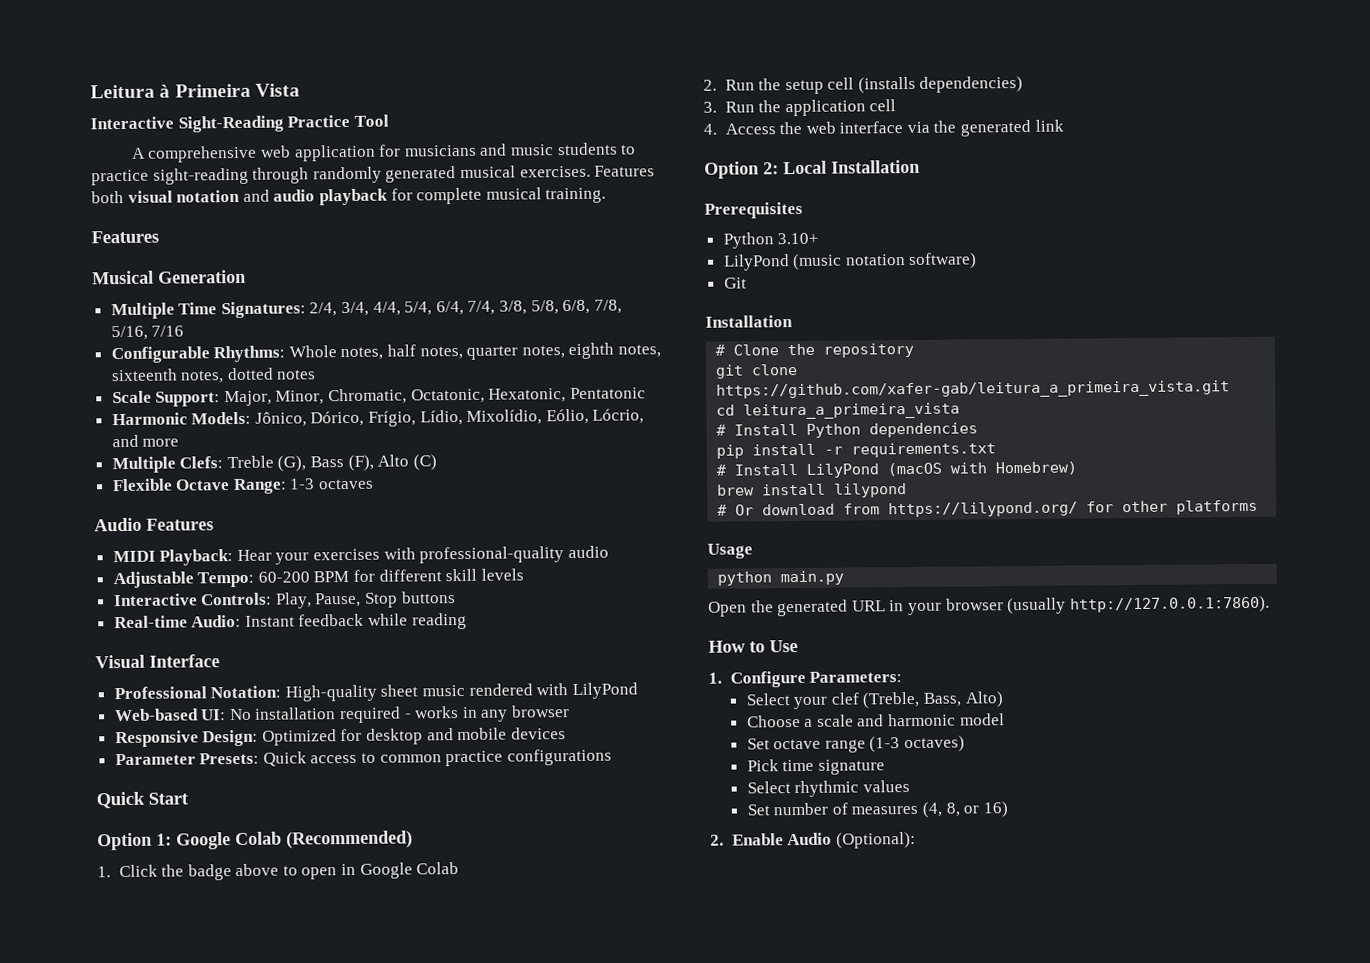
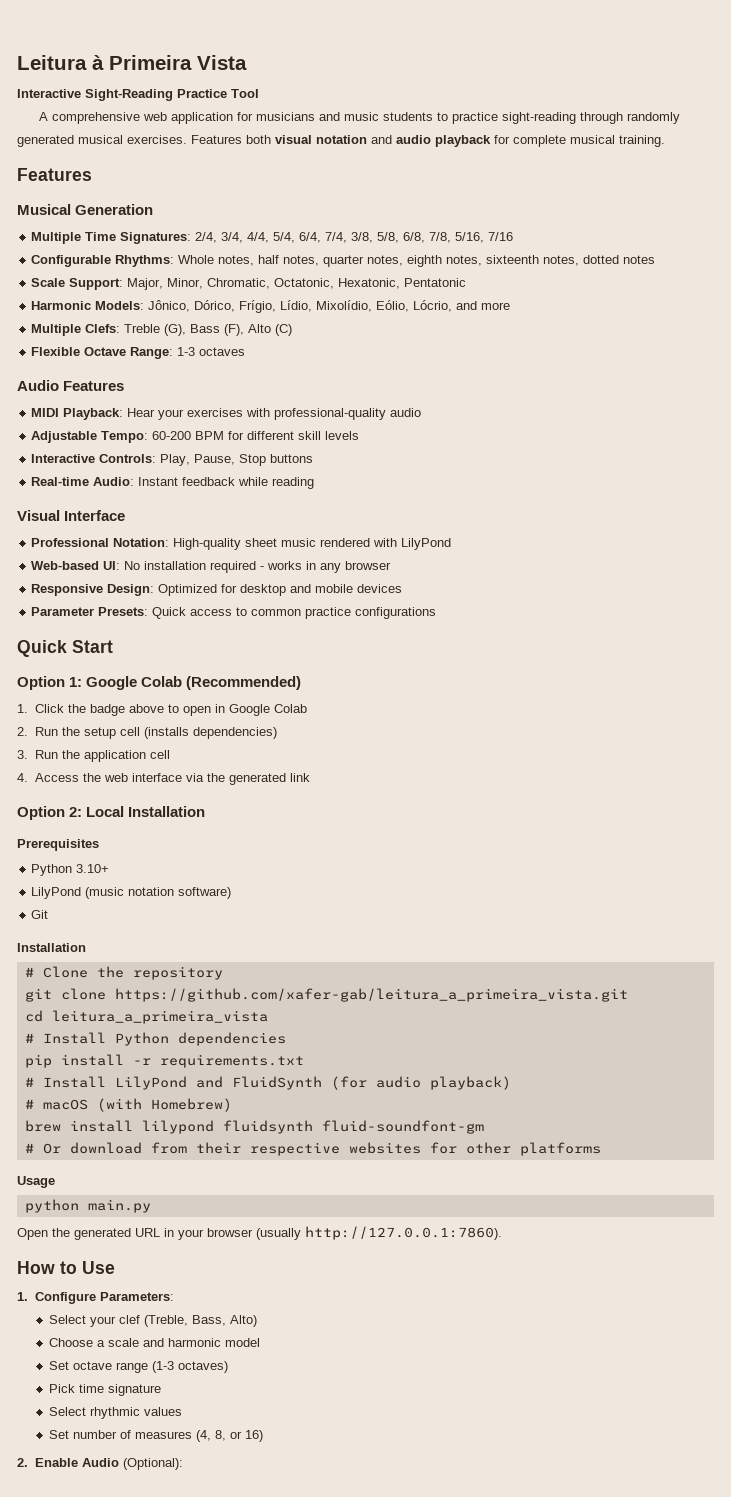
[887,462,988,477] (macOS with -> [195,1076,511,1090] [24,1098,142,1112] and FluidSynth (for audio playback) // # macOS (with
(908, 490) none -> [222,1120,484,1134] fluidsynth fluid-soundfont-gm
[888,501,1079,518] https://lilypond.org/ -> [195,1142,421,1156] their respective websites

